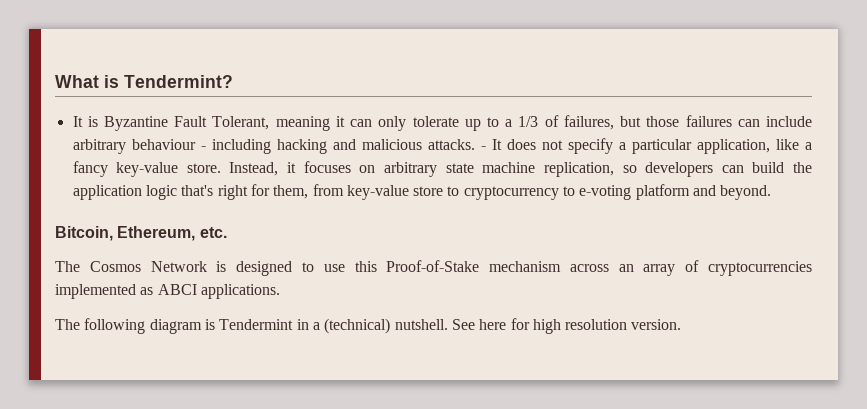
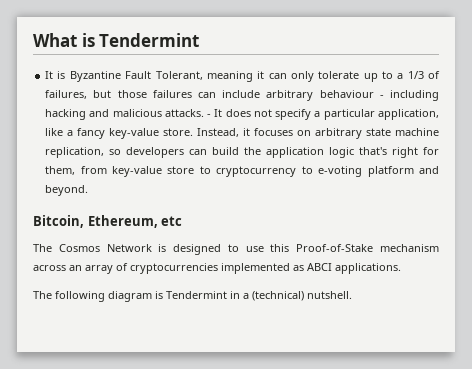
[124,75,233,88] Tendermint? -> [99,33,200,47] Tendermint
[199,227,227,238] etc. -> [161,216,183,226] etc
[451,318,682,334] See here for high resolution version. -> (352, 295) none

